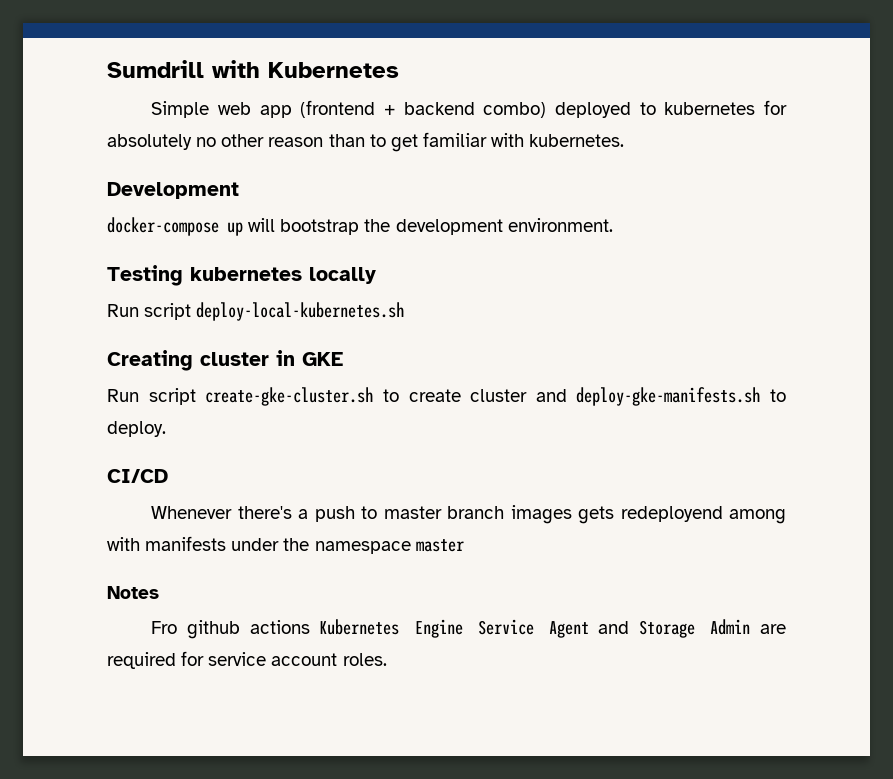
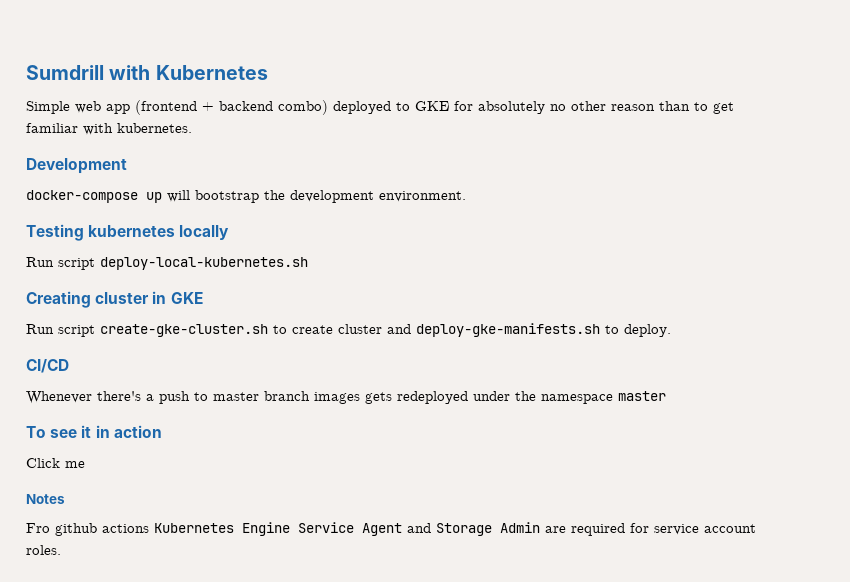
[664,102,756,115] kubernetes -> [415,101,449,111] GKE
[620,506,786,524] [107,536,227,551] redeployend among with manifests -> [397,391,468,404] redeployed
(464, 545) none -> [26,425,162,438] [26,458,85,468] // To see it in action // Click me

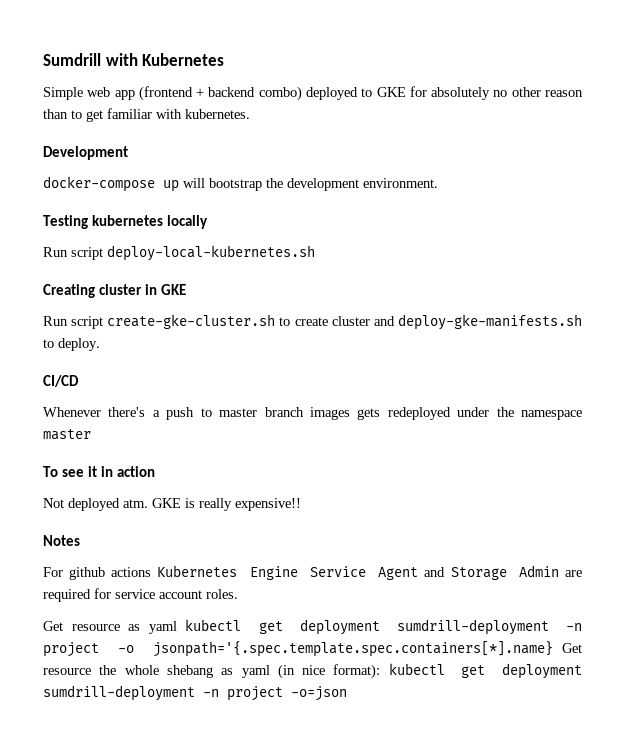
[26,458,85,468] Click me -> [43,498,301,511] Not deployed atm. GKE is really expensive!!
[26,523,50,533] Fro -> [43,567,63,577] For
(61, 550) none -> [43,619,582,635] [43,641,582,657] [43,663,583,679] [43,685,347,701] // Get resource as yaml kubectl get deployment sumdrill-deployment -n project -o jsonpath='{.spec.template.spec.containers[*].name} Get resource the whole shebang as yaml (in nice format): kubectl get deployment sumdrill-deployment -n project -o=json

